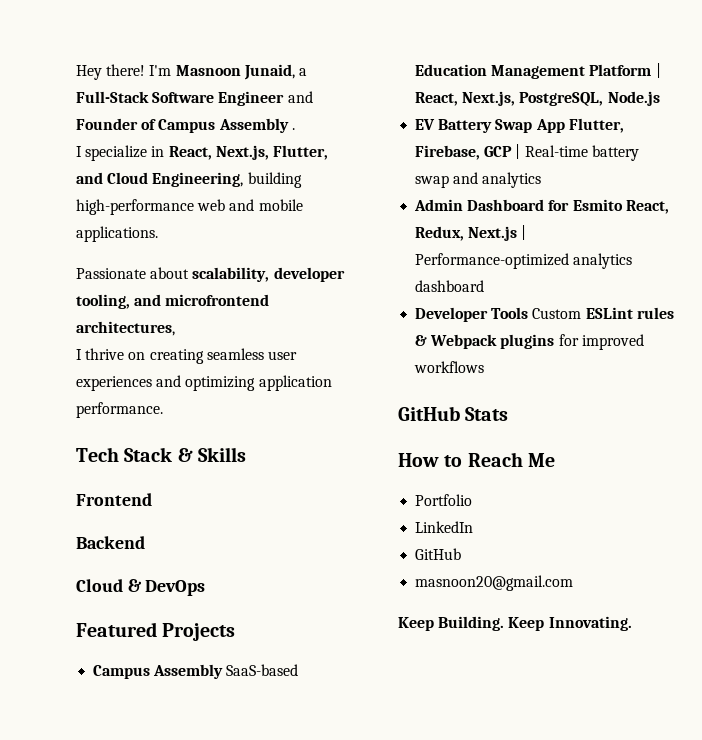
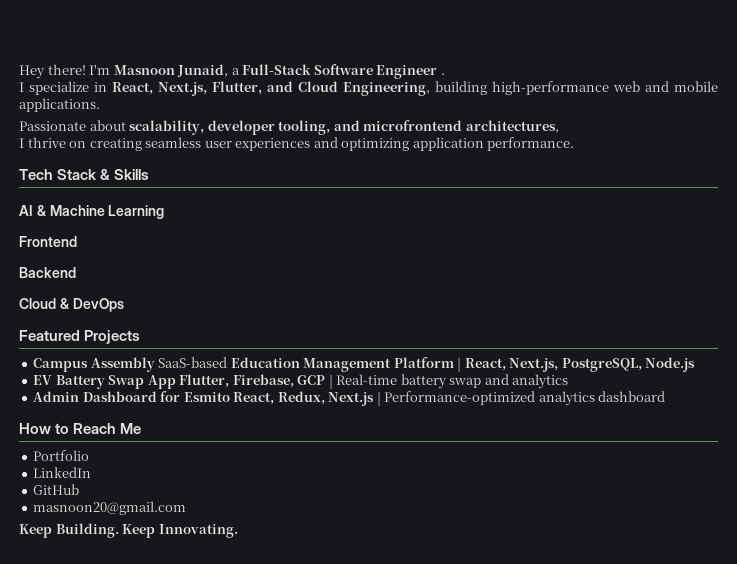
[287,91,313,103] [76,118,289,133] and Founder of Campus Assembly -> (438, 72) none
(246, 454) none -> [19,205,165,219] // AI & Machine Learning
[415,307,674,322] [415,334,644,350] [414,361,485,373] [398,406,509,421] // Developer Tools Custom ESLint rules & Webpack plugins for improved workflows // GitHub Stats -> (666, 396) none

